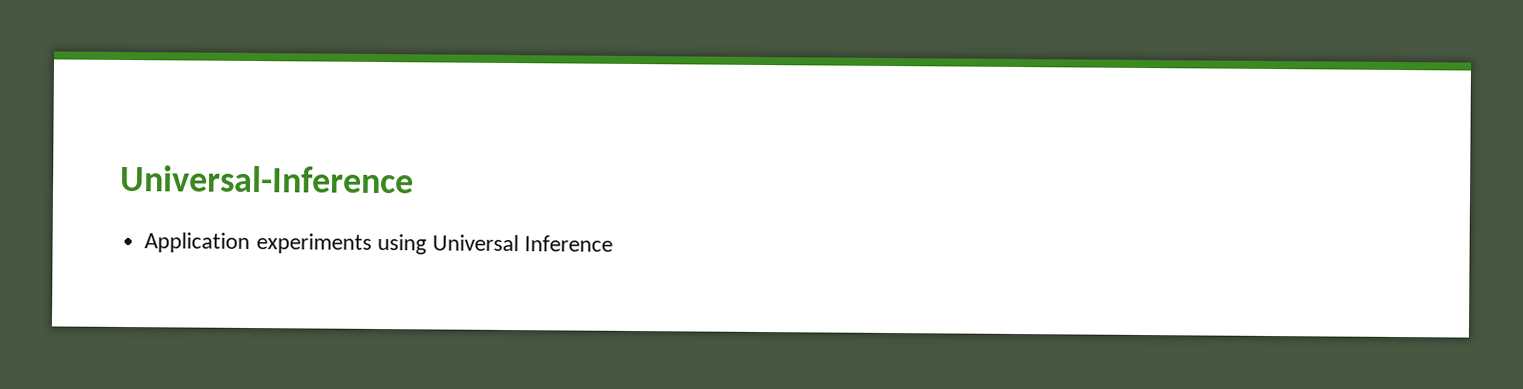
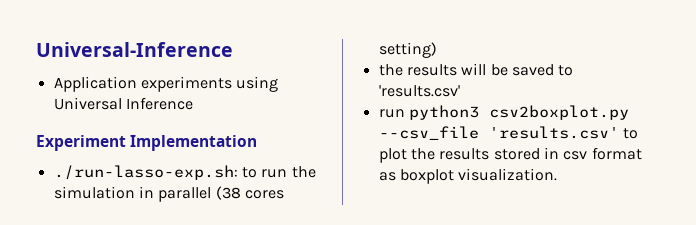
(614, 243) none -> [36,135,258,151] [53,165,316,180] [53,186,284,202] [378,42,437,58] [378,63,574,76] [378,85,460,97] [378,105,629,120] [378,126,638,140] [378,147,642,163] [378,168,558,184] // Experiment Implementation // ./run-lasso-exp.sh: to run the simulation in parallel (38 cores setting) // the results will be saved to 'results.csv' // run python3 csv2boxplot.py --csv_file 'results.csv' to plot the results stored in csv format as boxplot visualization.

